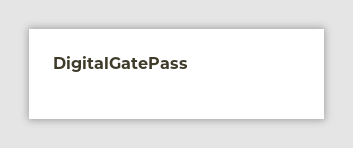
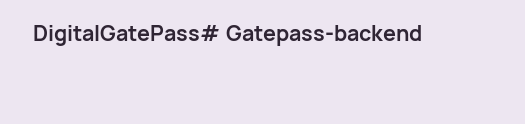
[53,56,188,72] DigitalGatePass -> [33,25,422,46] DigitalGatePass# Gatepass-backend

